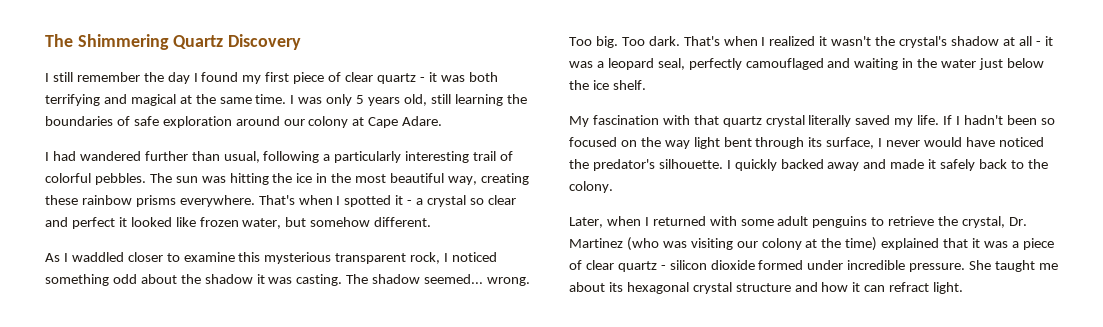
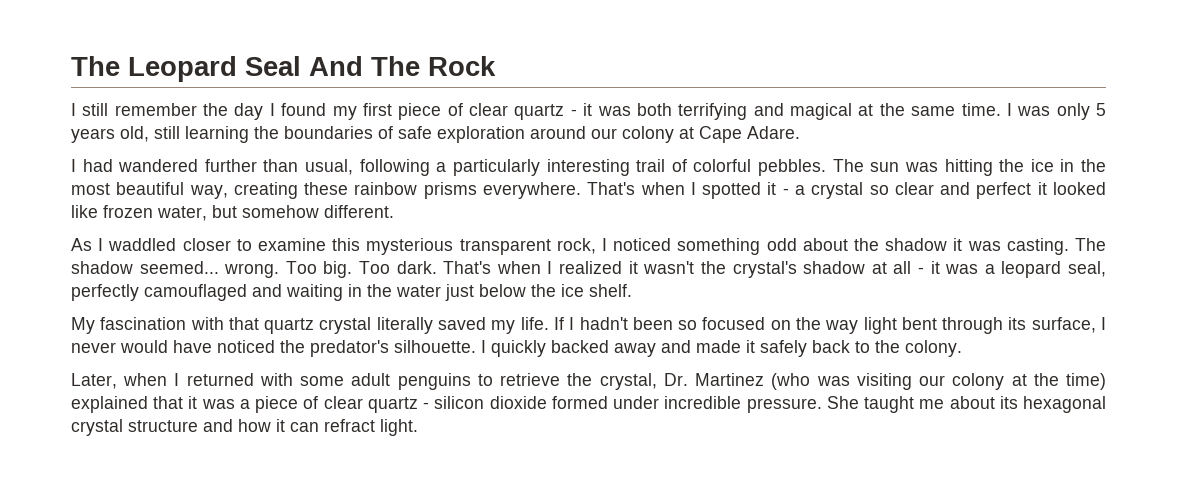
[45,34,302,50] The Shimmering Quartz Discovery -> [71,56,496,82] The Leopard Seal And The Rock

